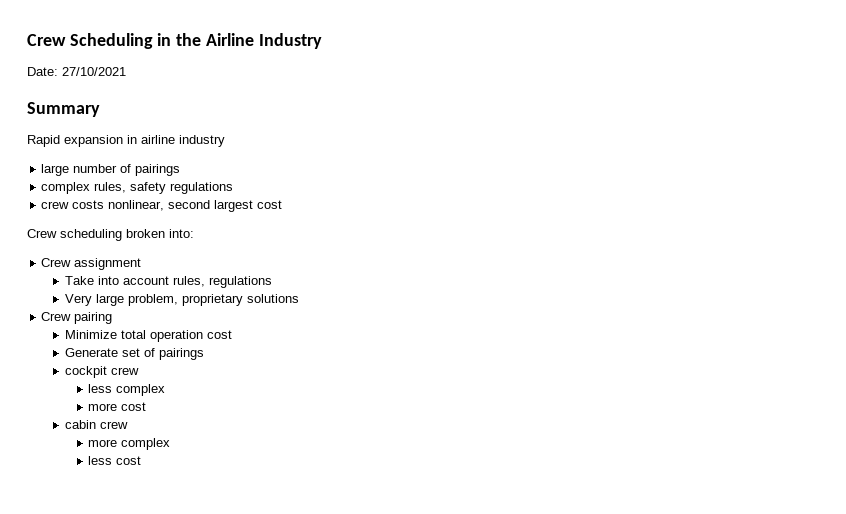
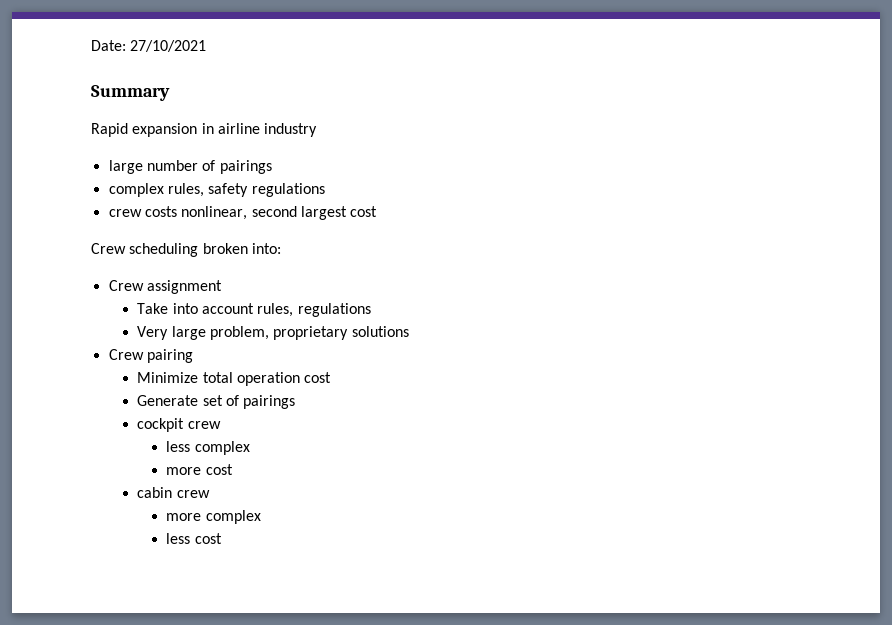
[27,33,322,49] Crew Scheduling in the Airline Industry // -> (91, 45) none

